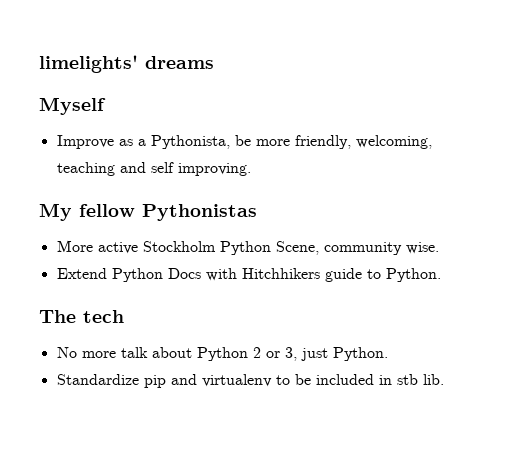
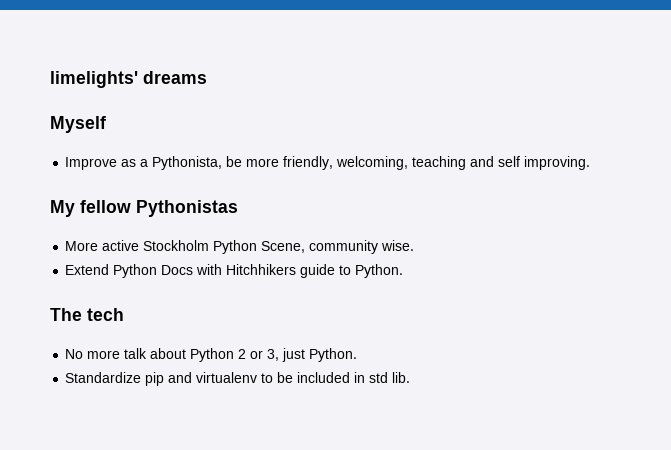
[396,374,418,385] stb -> [369,372,389,383] std

